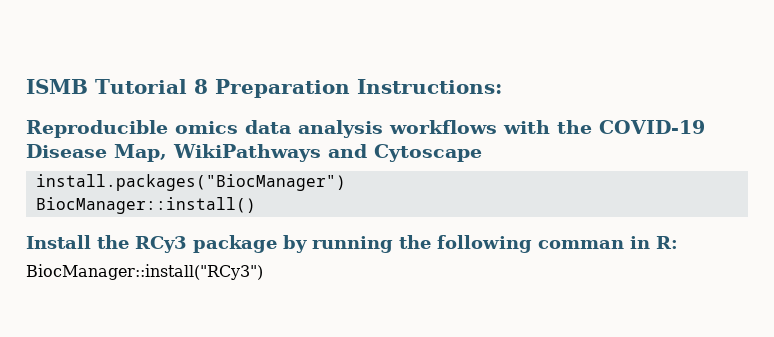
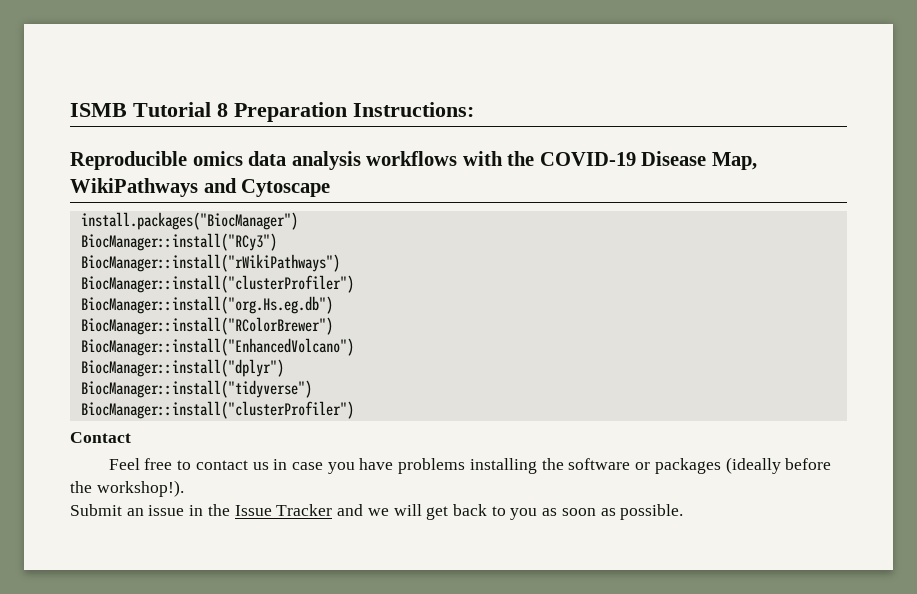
[35,197,256,214] [26,235,678,253] [26,264,263,280] BiocManager::install() // Install the RCy3 package by running the following comman in R: // BiocManager::install("RCy3") -> [80,233,277,251] [80,254,340,272] [80,275,354,293] [80,296,333,314] [80,317,333,335] [80,338,354,356] [80,359,284,377] [80,380,312,398] [80,401,354,419] [70,432,131,443] [108,457,832,474] [70,480,184,497] [70,504,684,520] BiocManager::install("RCy3") // BiocManager::install("rWikiPathways") // BiocManager::install("clusterProfiler") // BiocManager::install("org.Hs.eg.db") // BiocManager::install("RColorBrewer") // BiocManager::install("EnhancedVolcano") // BiocManager::install("dplyr") // BiocManager::install("tidyverse") // BiocManager::install("clusterProfiler") // Contact // Feel free to contact us in case you have problems installing the software or packages (ideally before the workshop!). // Submit an issue in the Issue Tracker and we will get back to you as soon as possible.

